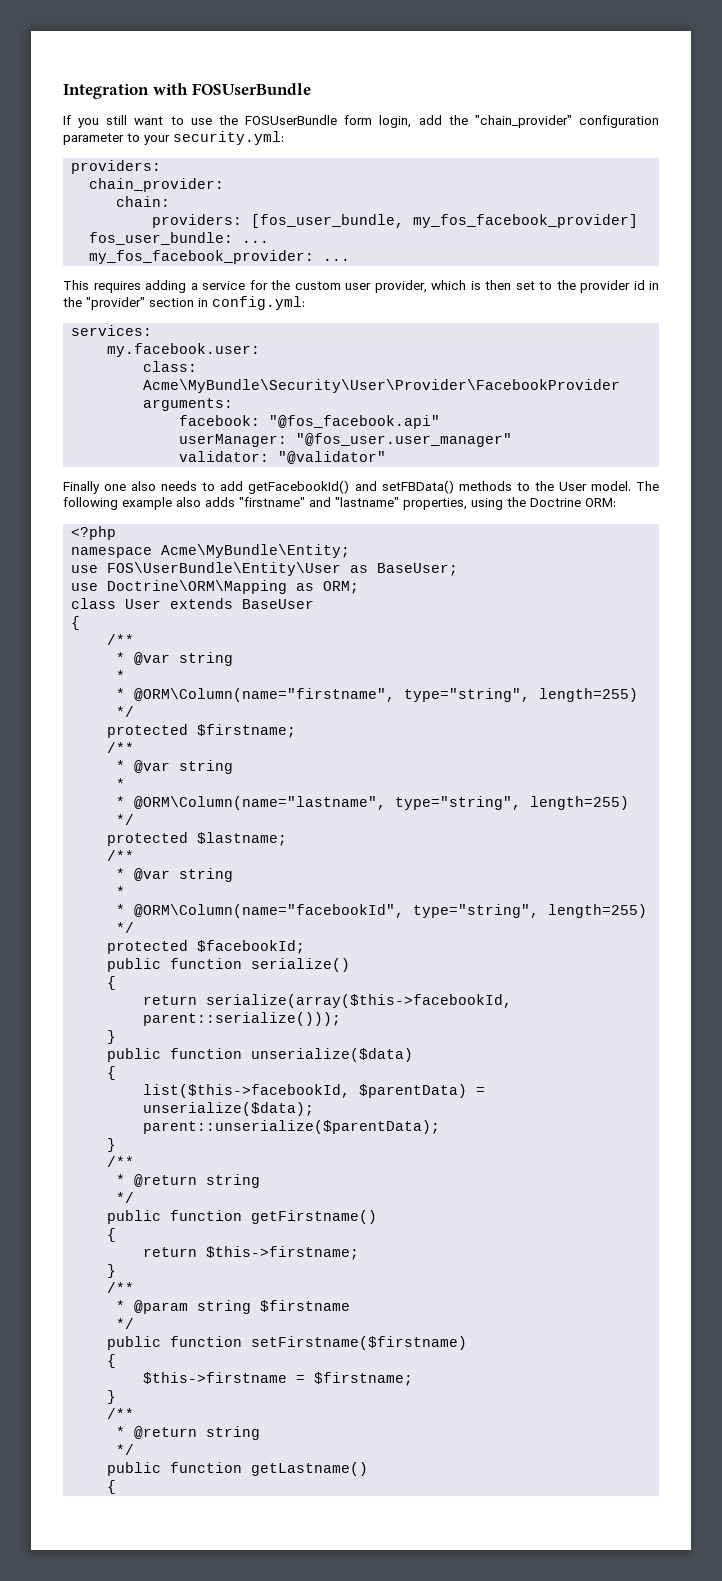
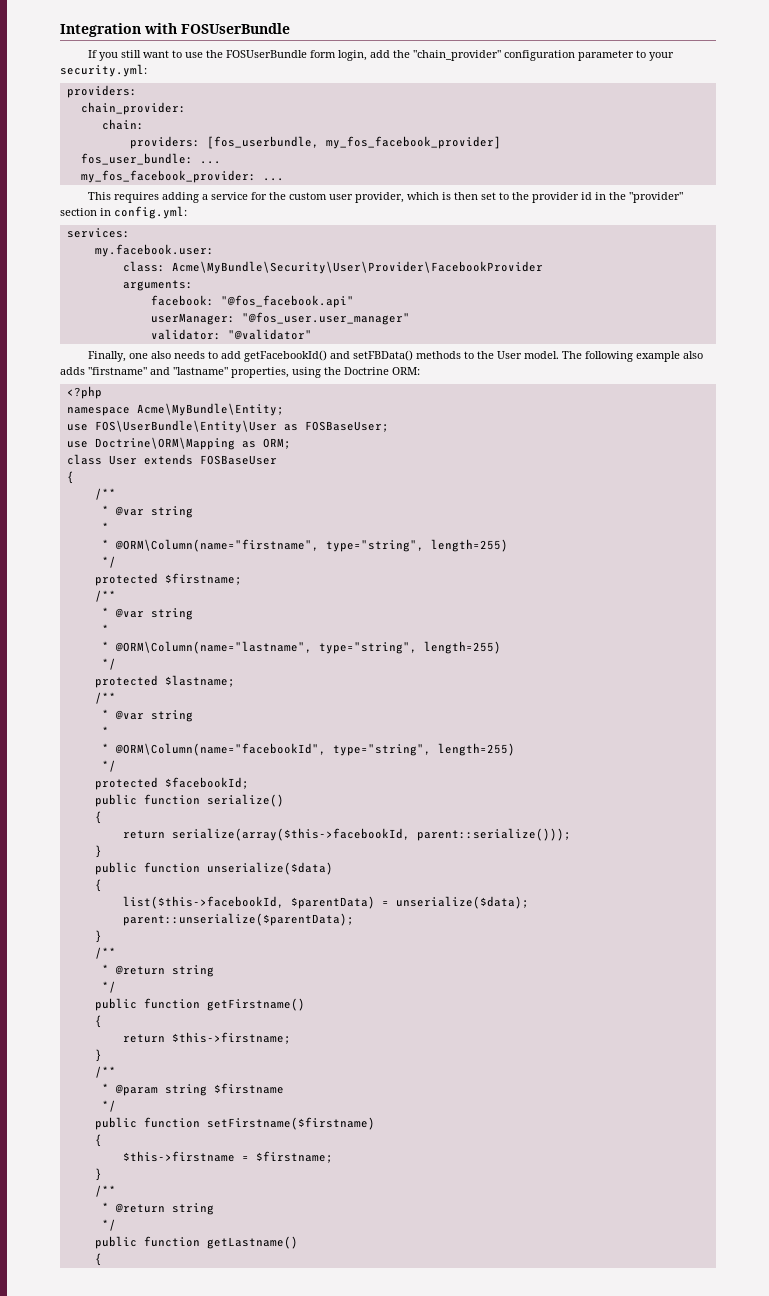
[251,214,405,228] [fos_user_bundle, -> [206,136,319,149] [fos_userbundle,
[63,481,100,494] Finally -> [88,351,127,362] Finally,
[377,563,459,576] BaseUser; -> [304,421,389,432] FOSBaseUser;
[242,599,315,609] BaseUser -> [199,455,277,465] FOSBaseUser

